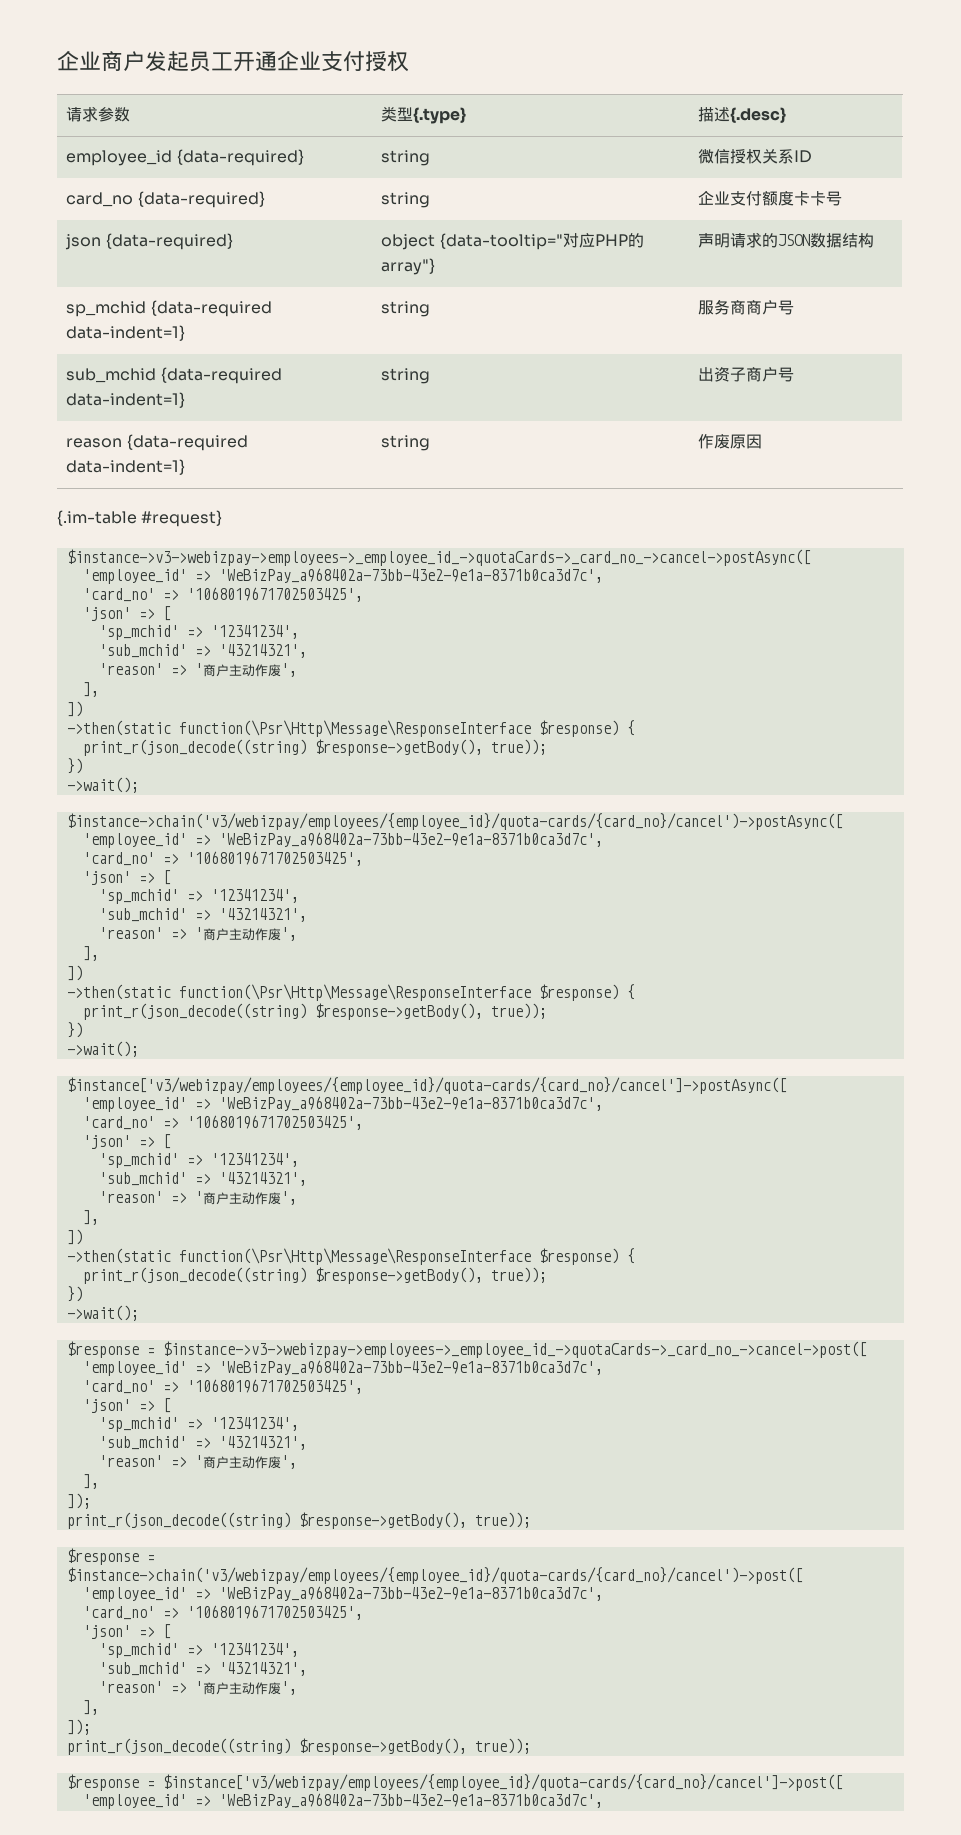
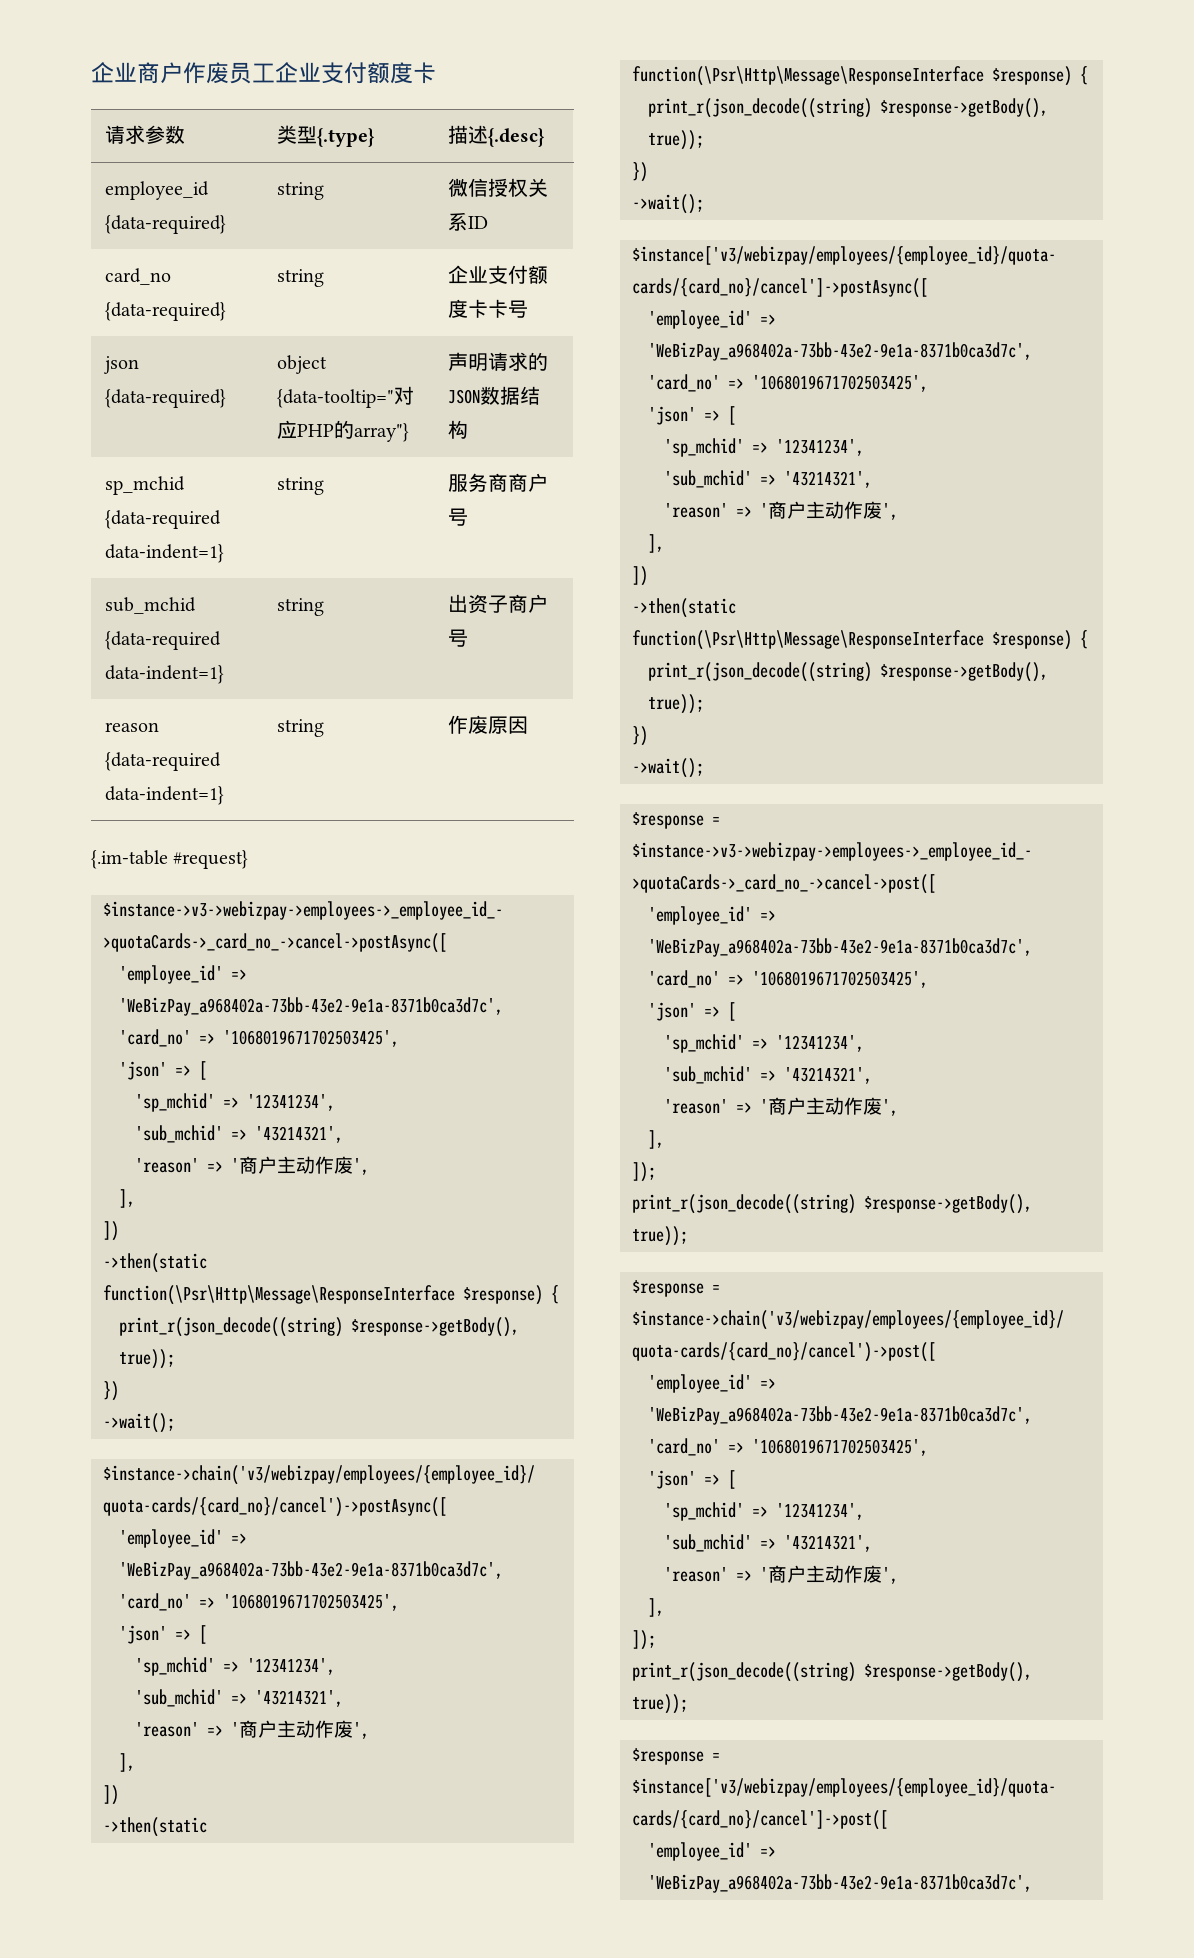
[145,51,409,72] 发起员工开通企业支付授权 -> [183,62,436,84] 作废员工企业支付额度卡

